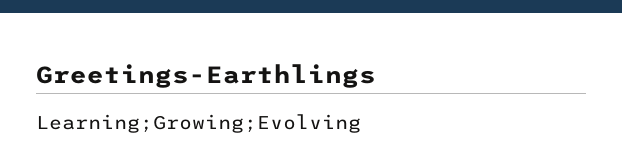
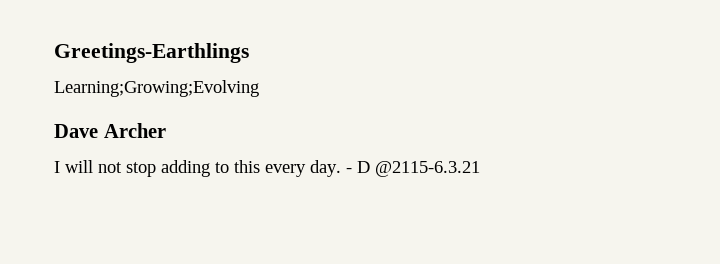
(361, 123) none -> [54,123,166,138] [54,160,480,177] // Dave Archer // I will not stop adding to this every day. - D @2115-6.3.21

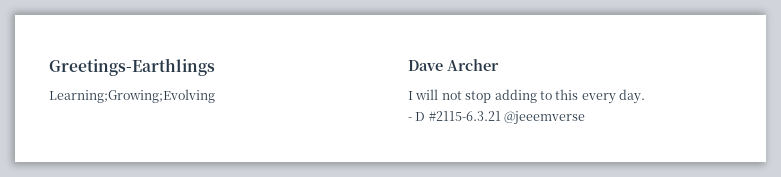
(341, 168) none -> (645, 96) //
[375,161,480,177] @2115-6.3.21 -> [428,111,586,125] #2115-6.3.21 @jeeemverse

